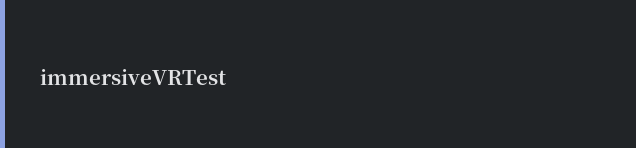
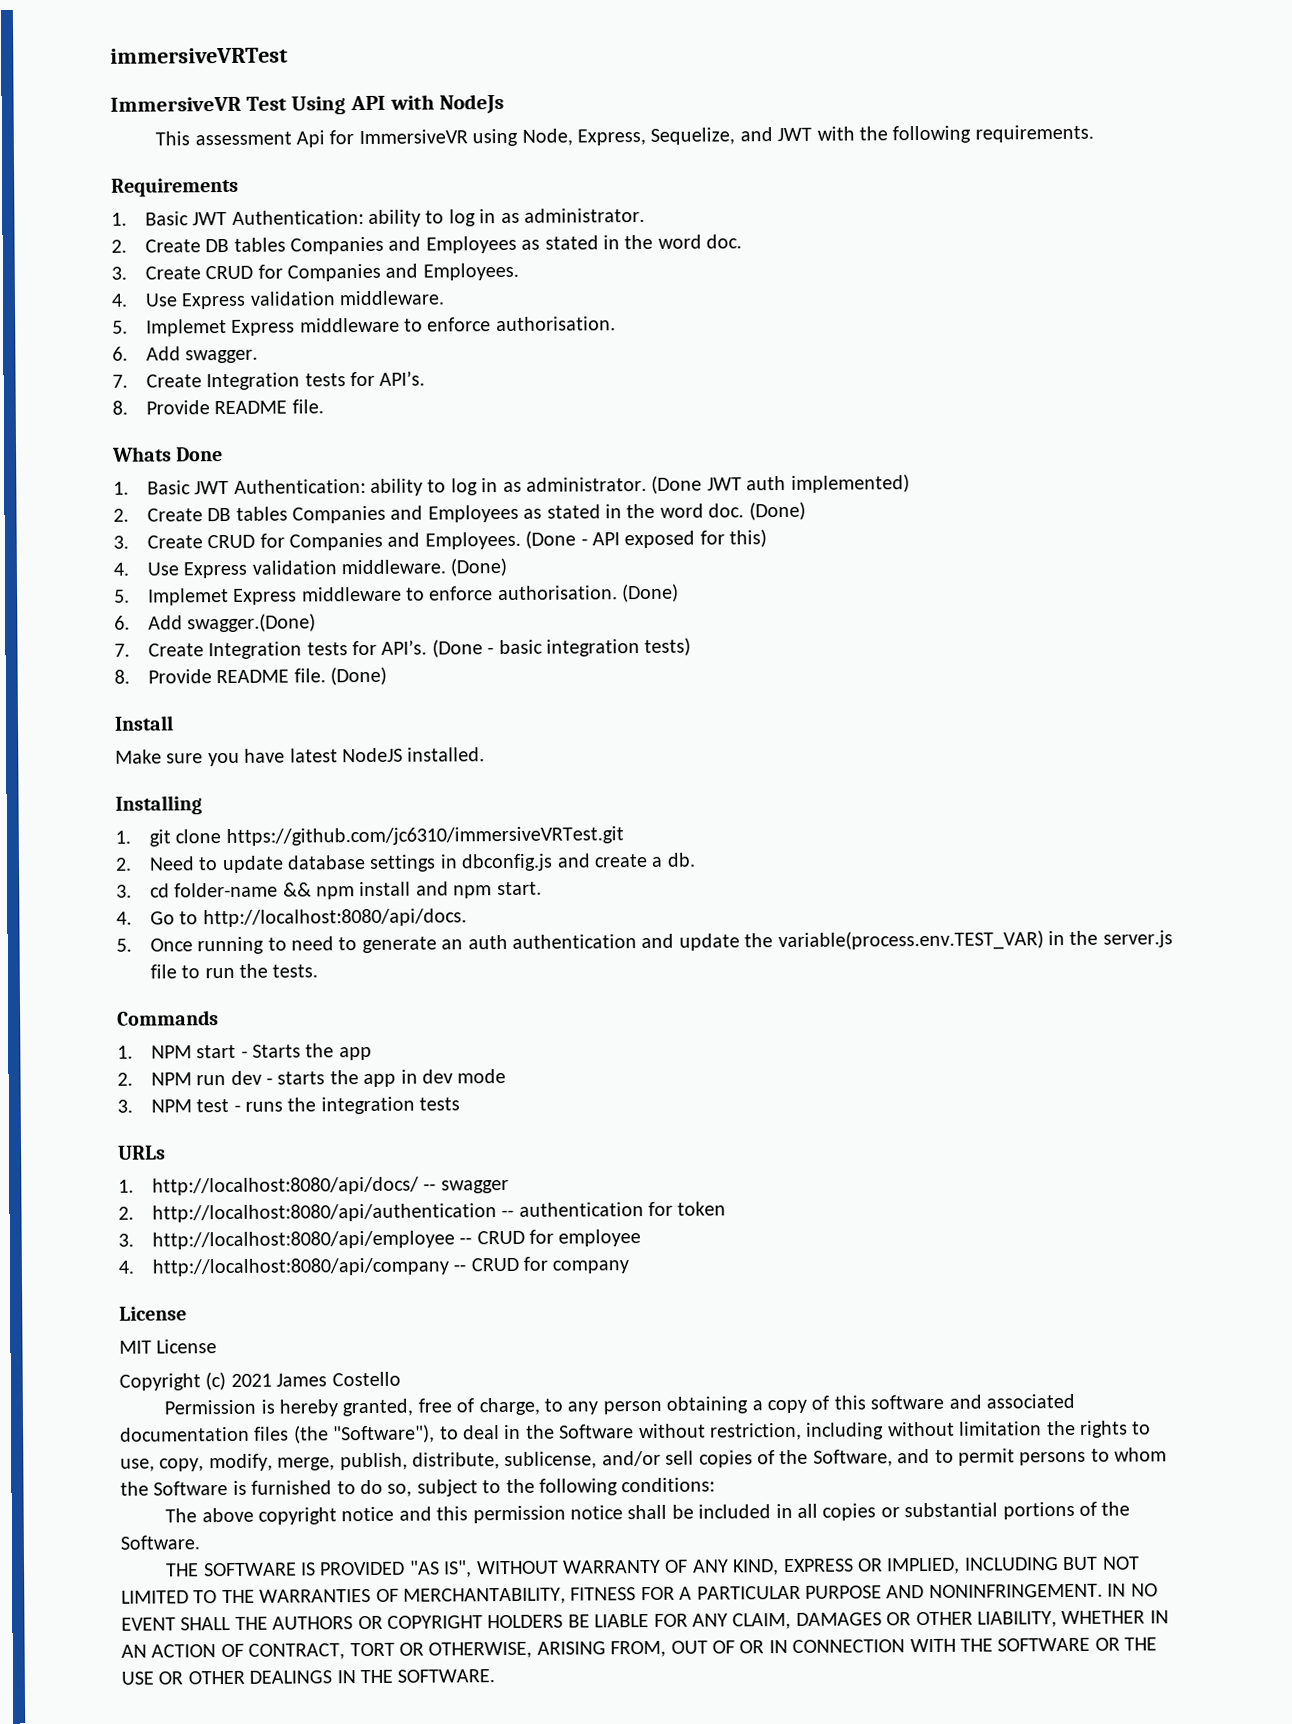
(226, 77) none -> [110,93,505,115] [155,124,1094,148] [111,177,239,197] [111,207,645,227] [111,234,743,255] [111,262,519,282] [111,290,445,310] [112,316,616,337] [112,346,259,364] [112,370,426,391] [112,399,324,415] [112,446,224,462] [113,474,910,496] [113,501,806,524] [113,529,768,551] [113,557,508,579] [114,583,680,606] [114,613,317,633] [114,637,692,660] [114,666,387,686] [114,715,174,731] [115,747,486,767] [115,795,202,815] [115,826,624,847] [115,852,696,874] [116,881,542,900] [116,908,467,928] [116,930,1173,955] [149,963,319,979] [117,1010,219,1026] [117,1043,372,1061] [117,1069,507,1088] [117,1096,461,1115] [118,1145,166,1160] [118,1176,509,1196] [118,1201,727,1223] [118,1229,642,1250] [118,1256,630,1277] [119,1306,187,1321] [119,1339,218,1354] [119,1371,401,1391] [164,1393,1076,1417] [120,1420,1152,1444] [120,1447,1168,1472] [120,1477,716,1497] [165,1501,1131,1525] [120,1535,200,1550] [166,1556,1140,1578] [121,1583,1158,1605] [121,1610,1169,1631] [121,1637,1158,1660] [121,1669,496,1685] // ImmersiveVR Test Using API with NodeJs // This assessment Api for ImmersiveVR using Node, Express, Sequelize, and JWT with the following requirements. // Requirements // 1. Basic JWT Authentication: ability to log in as administrator. // 2. Create DB tables Companies and Employees as stated in the word doc. // 3. Create CRUD for Companies and Employees. // 4. Use Express validation middleware. // 5. Implemet Express middleware to enforce authorisation. // 6. Add swagger. // 7. Create Integration tests for API’s. // 8. Provide README file. // Whats Done // 1. Basic JWT Authentication: ability to log in as administrator. (Done JWT auth implemented) // 2. Create DB tables Companies and Employees as stated in the word doc. (Done) // 3. Create CRUD for Companies and Employees. (Done - API exposed for this) // 4. Use Express validation middleware. (Done) // 5. Implemet Express middleware to enforce authorisation. (Done) // 6. Add swagger.(Done) // 7. Create Integration tests for API’s. (Done - basic integration tests) // 8. Provide README file. (Done) // Install // Make sure you have latest NodeJS installed. // Installing // 1. git clone https://github.com/jc6310/immersiveVRTest.git // 2. Need to update database settings in dbconfig.js and create a db. // 3. cd folder-name && npm install and npm start. // 4. Go to http://localhost:8080/api/docs. // 5. Once running to need to generate an auth authentication and update the variable(process.env.TEST_VAR) in the server.js file to run the tests. // Commands // 1. NPM start - Starts the app // 2. NPM run dev - starts the app in dev mode // 3. NPM test - runs the integration tests // URLs // 1. http://localhost:8080/api/docs/ -- swagger // 2. http://localhost:8080/api/authentication -- authentication for token // 3. http://localhost:8080/api/employee -- CRUD for employee // 4. http://localhost:8080/api/company -- CRUD for company // License // MIT License // Copyright (c) 2021 James Costello // Permission is hereby granted, free of charge, to any person obtaining a copy of this software and associated documentation files (the "Software"), to deal in the Software without restriction, including without limitation the rights to use, copy, modify, merge, publish, distribute, sublicense, and/or sell copies of the Software, and to permit persons to whom the Software is furnished to do so, subject to the following conditions: // The above copyright notice and this permission notice shall be included in all copies or substantial portions of the Software. // THE SOFTWARE IS PROVIDED "AS IS", WITHOUT WARRANTY OF ANY KIND, EXPRESS OR IMPLIED, INCLUDING BUT NOT LIMITED TO THE WARRANTIES OF MERCHANTABILITY, FITNESS FOR A PARTICULAR PURPOSE AND NONINFRINGEMENT. IN NO EVENT SHALL THE AUTHORS OR COPYRIGHT HOLDERS BE LIABLE FOR ANY CLAIM, DAMAGES OR OTHER LIABILITY, WHETHER IN AN ACTION OF CONTRACT, TORT OR OTHERWISE, ARISING FROM, OUT OF OR IN CONNECTION WITH THE SOFTWARE OR THE USE OR OTHER DEALINGS IN THE SOFTWARE.

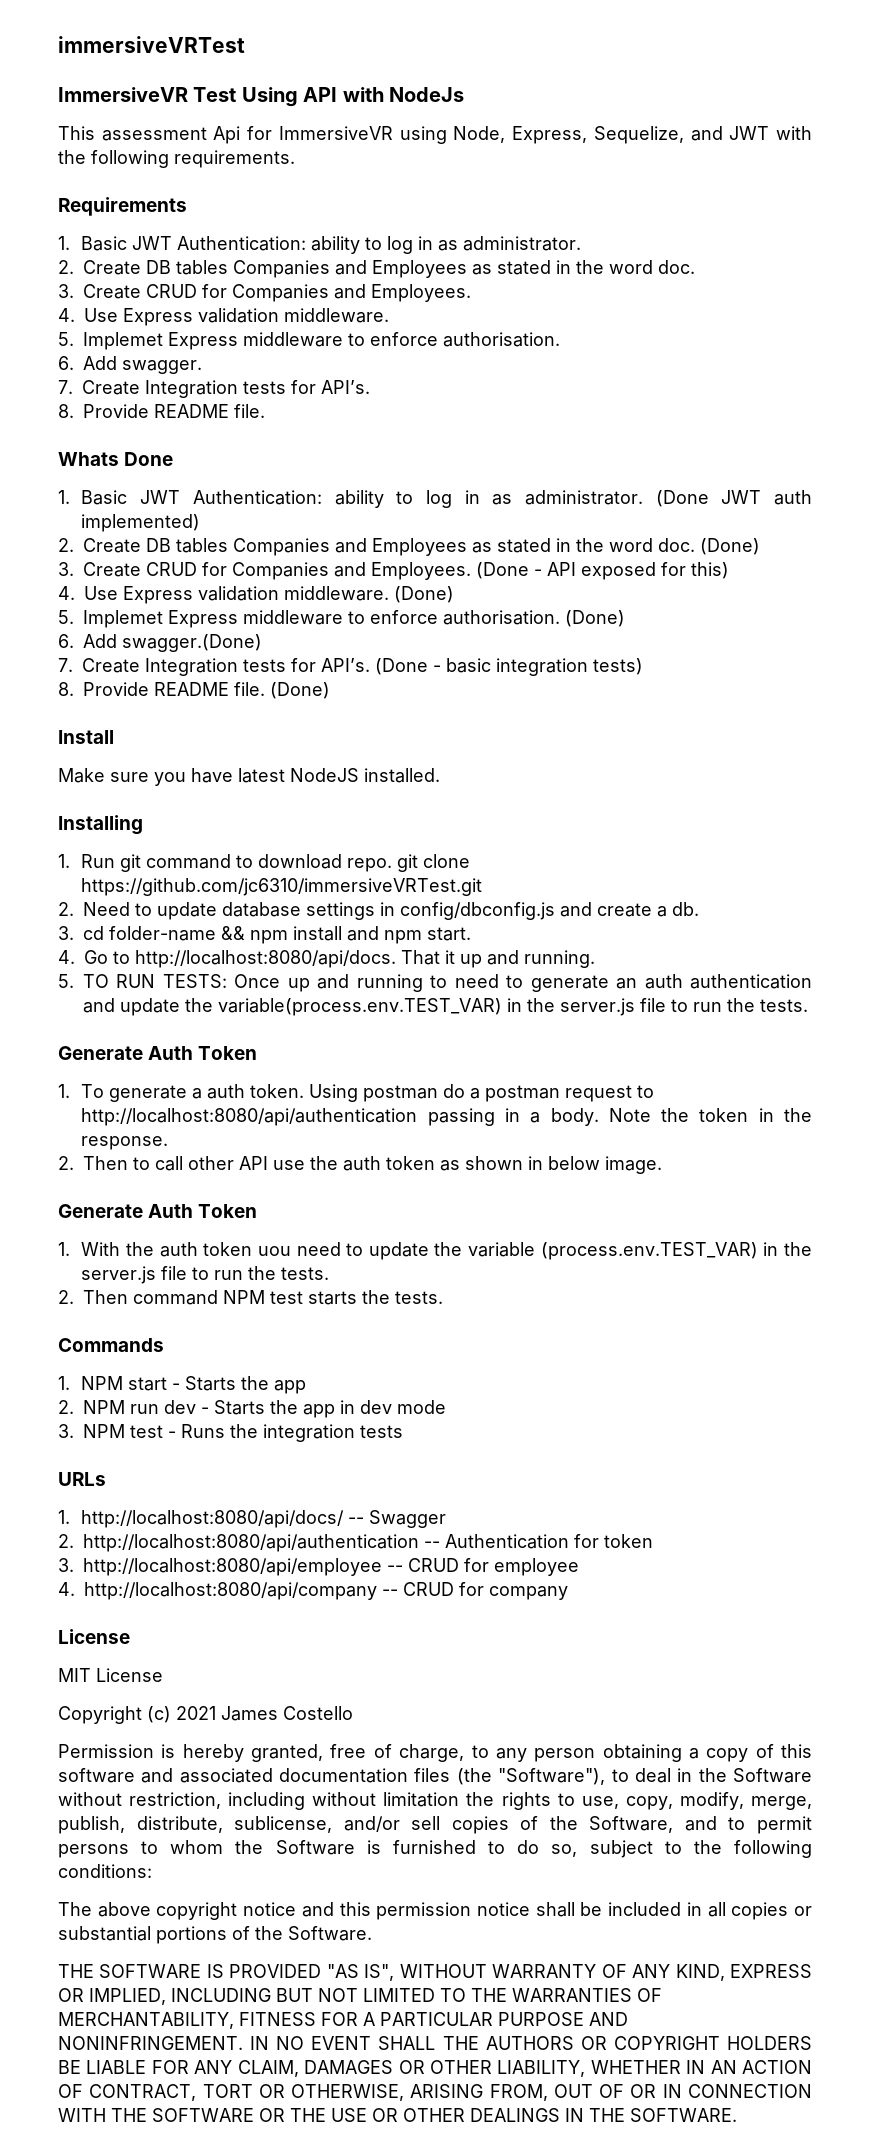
(131, 837) none -> [81,854,393,872] Run git command to download repo.
[461,853,554,872] dbconfig.js -> [400,902,555,920] config/dbconfig.js
[116,938,193,952] // 5. Once -> [401,950,595,968] [58,974,350,992] That it up and running. // 5. TO RUN TESTS: Once up and
(319, 971) none -> [58,1046,258,1060] [58,1084,655,1102] [81,1108,813,1126] [81,1136,169,1150] [58,1156,662,1174] [58,1204,258,1218] [58,1242,812,1260] [81,1266,330,1284] [58,1290,443,1305] // Generate Auth Token // 1. To generate a auth token. Using postman do a postman request to http://localhost:8080/api/authentication passing in a body. Note the token in the response. // 2. Then to call other API use the auth token as shown in below image. // Generate Auth Token // 1. With the auth token uou need to update the variable (process.env.TEST_VAR) in the server.js file to run the tests. // 2. Then command NPM test starts the tests.
[277,1071,326,1085] starts -> [214,1400,265,1415] Starts
[244,1101,283,1112] runs -> [181,1424,225,1438] Runs
[440,1179,509,1194] swagger -> [369,1510,447,1528] Swagger
[518,1202,644,1217] authentication -> [445,1534,569,1549] Authentication

